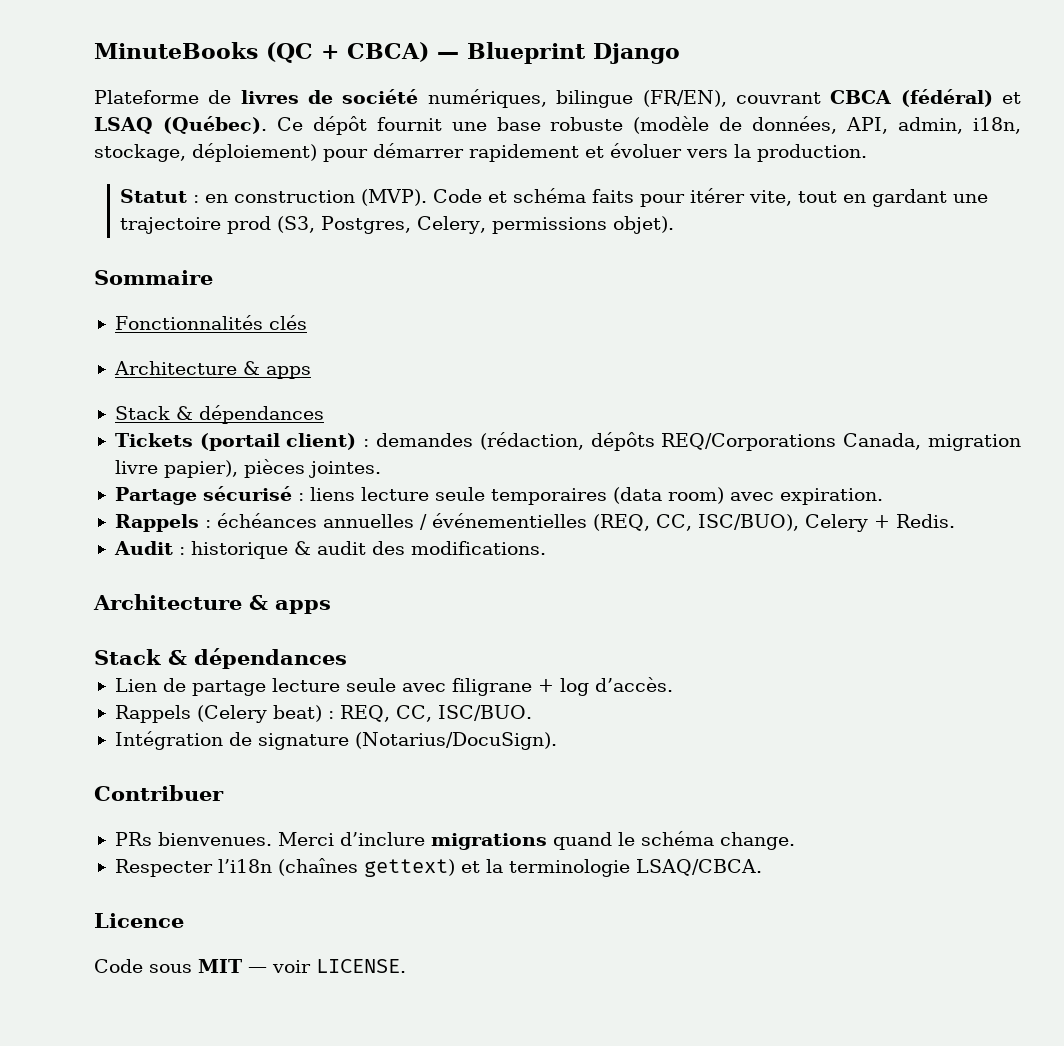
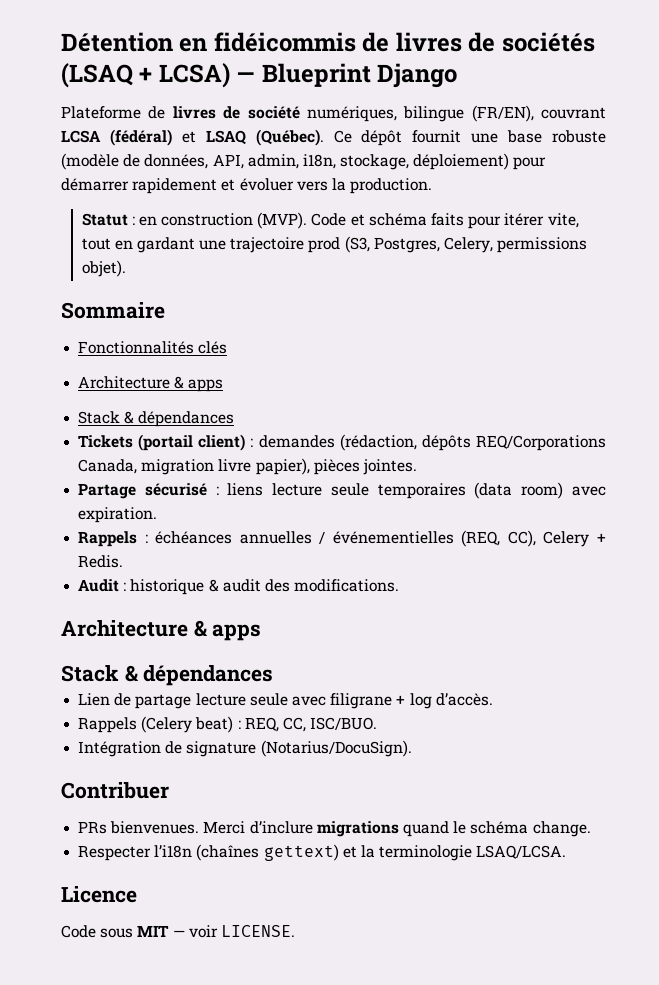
[94,42,429,63] MinuteBooks (QC + CBCA) -> [61,32,595,52] [61,63,230,88] Détention en fidéicommis de livres de sociétés (LSAQ + LCSA)
[830,90,892,104] CBCA -> [61,130,101,143] LCSA
[655,514,799,531] CC, ISC/BUO), -> [507,530,536,547] CC),
[635,859,762,876] LSAQ/CBCA. -> [476,845,567,859] LSAQ/LCSA.

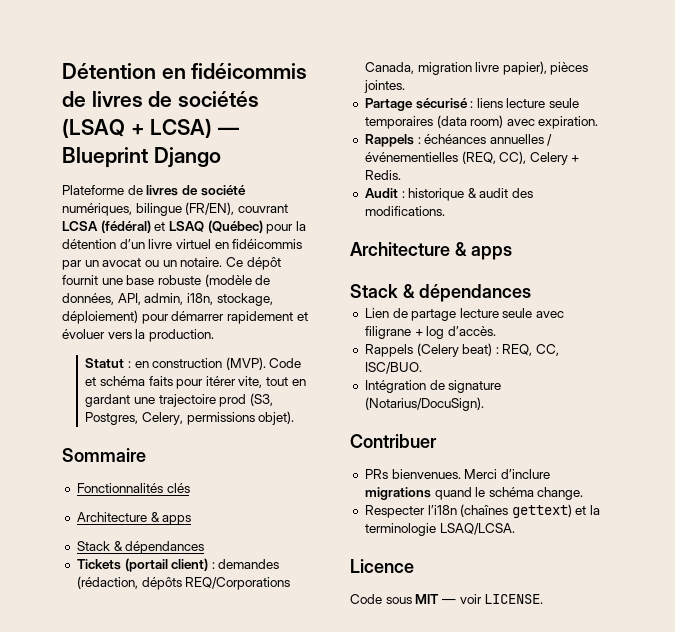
[255,129,324,146] (Québec). -> [207,220,306,234] [62,239,303,249] [62,257,223,270] (Québec) pour la détention d’un livre virtuel en fidéicommis par un avocat ou un notaire.

